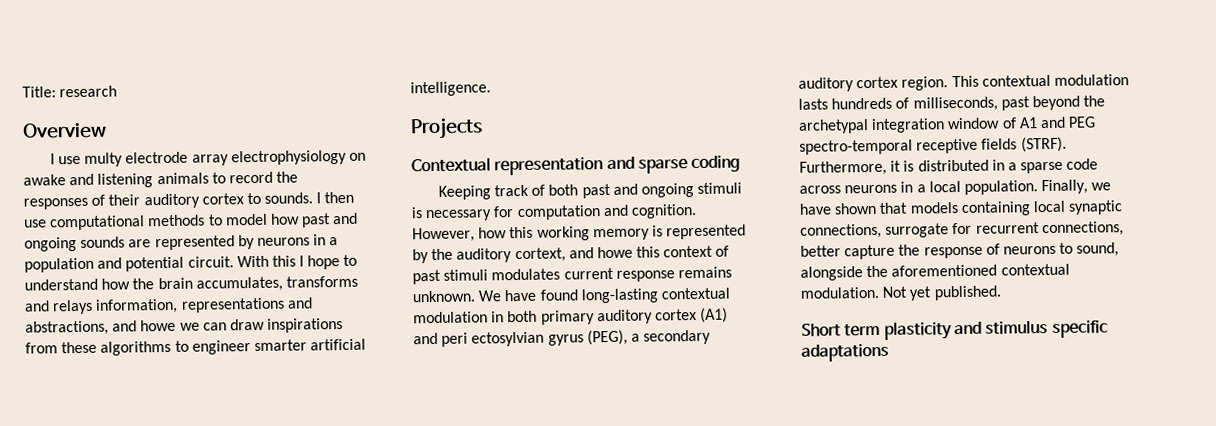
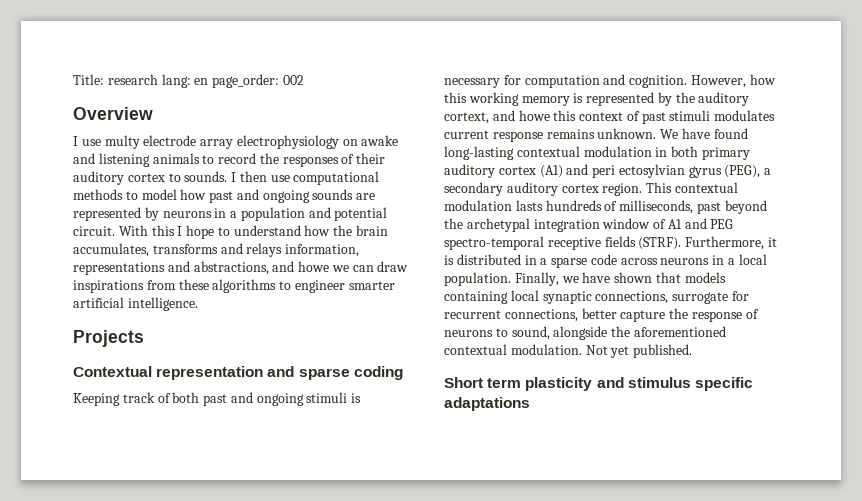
(118, 91) none -> [161,74,304,88] lang: en page_order: 002

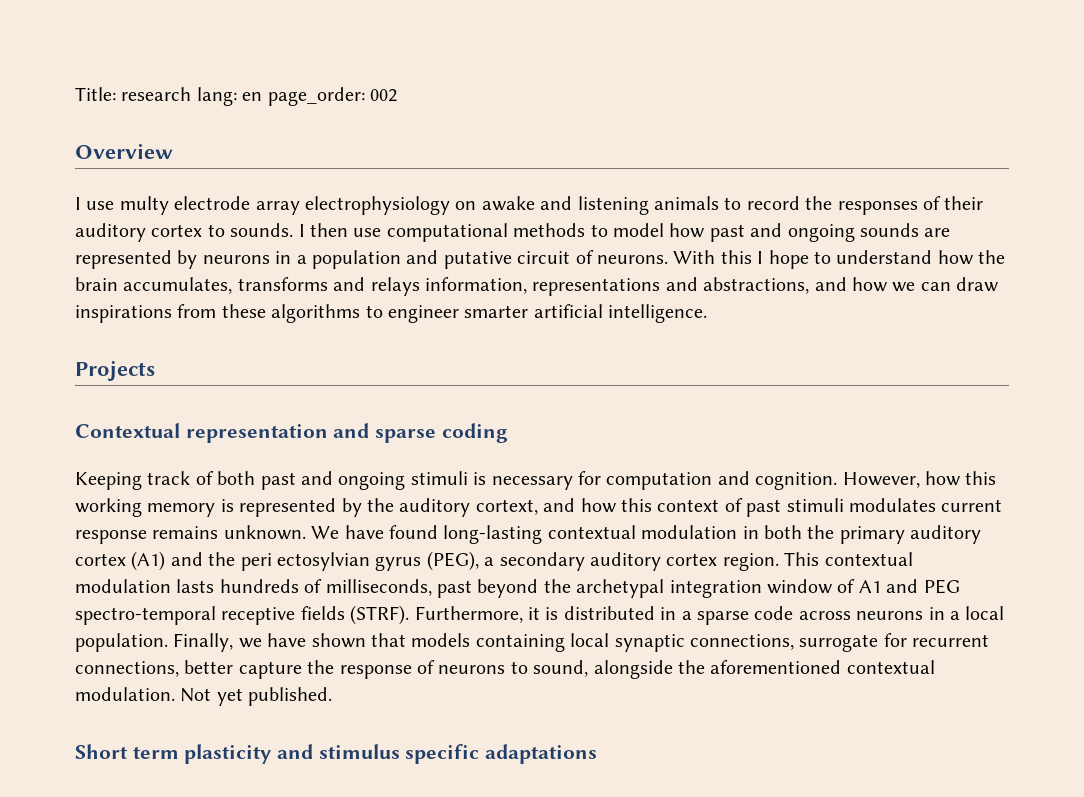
[334,207,388,221] [73,226,115,236] potential circuit. -> [443,250,668,269] putative circuit of neurons.
[298,261,330,272] howe -> [851,277,888,292] how
[518,110,550,121] howe -> [580,498,617,513] how
(699, 151) none -> [807,525,835,539] the
(589, 169) none -> [208,552,236,566] the

